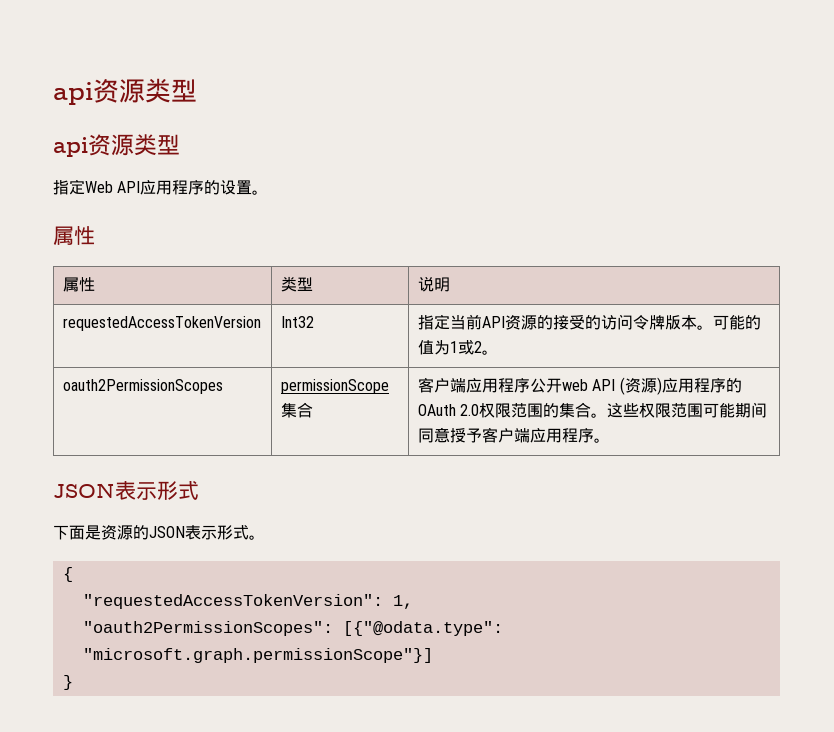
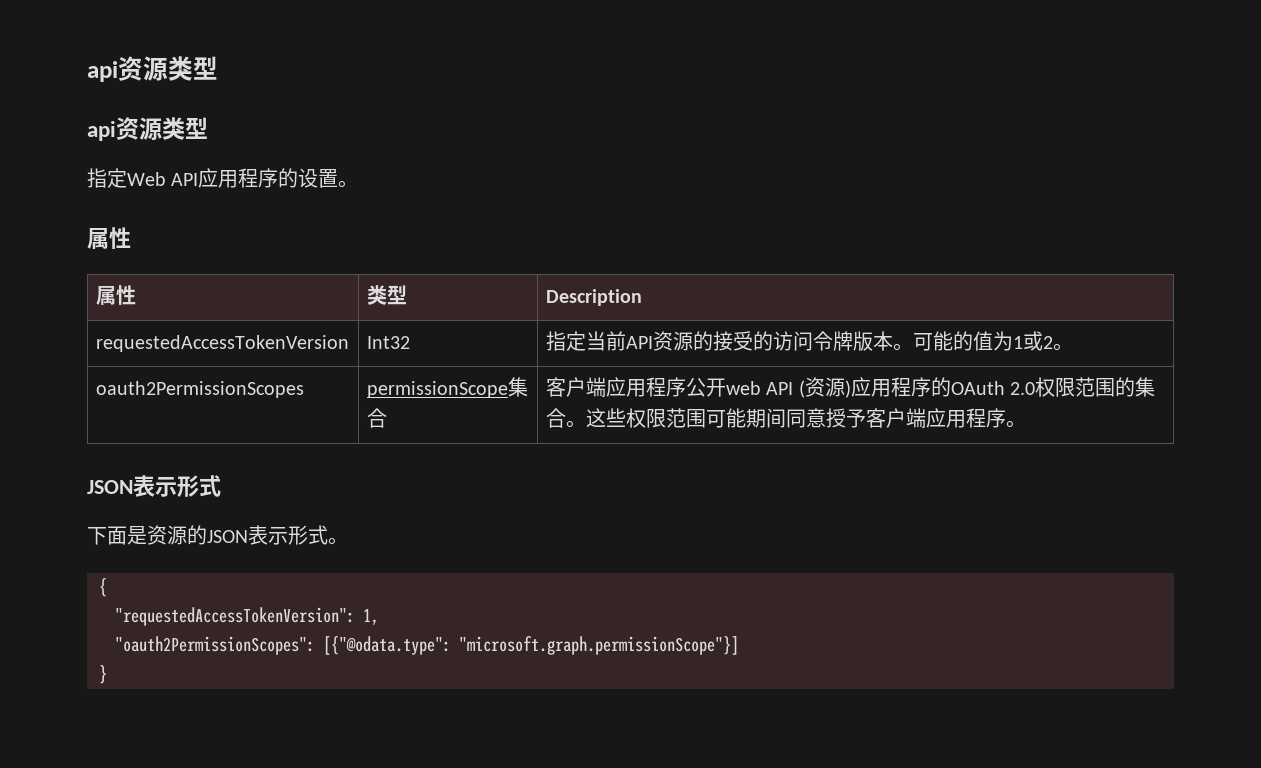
[417,276,450,292] 说明 -> [545,289,642,306] Description

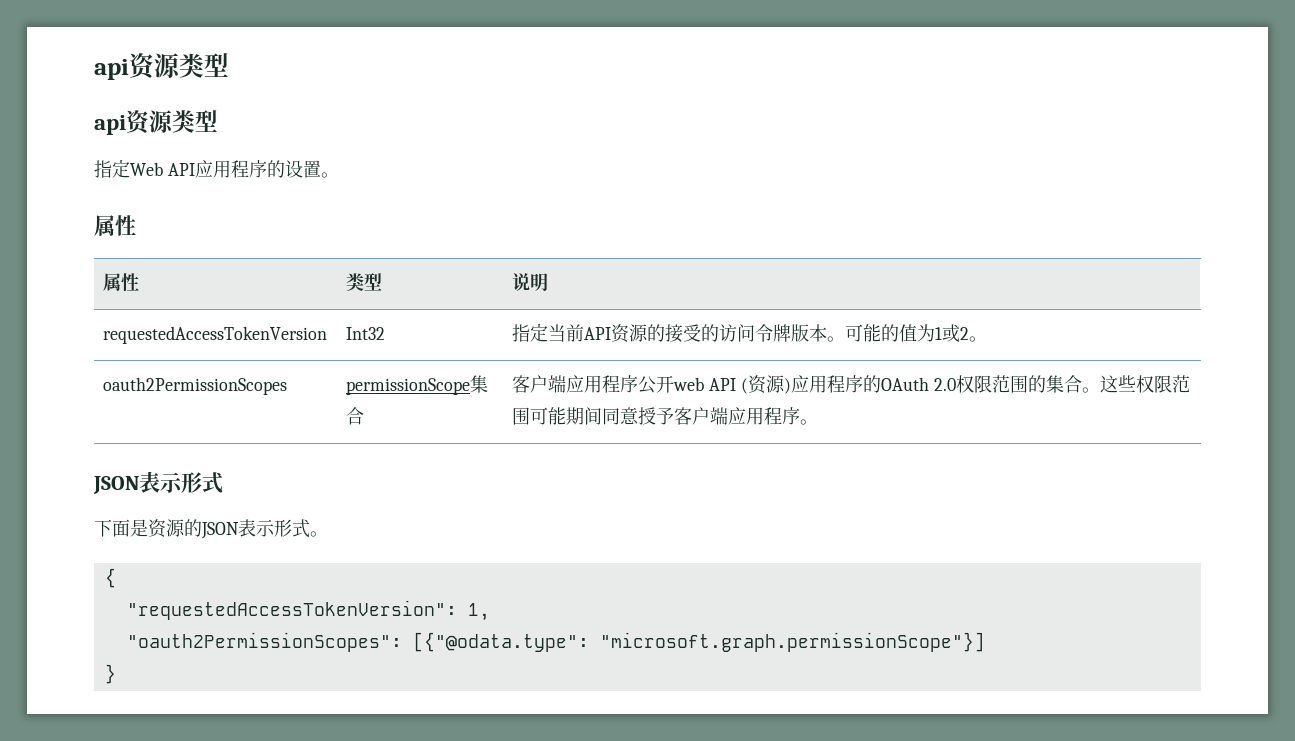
[545,289,642,306] Description -> [512,273,549,291] 说明

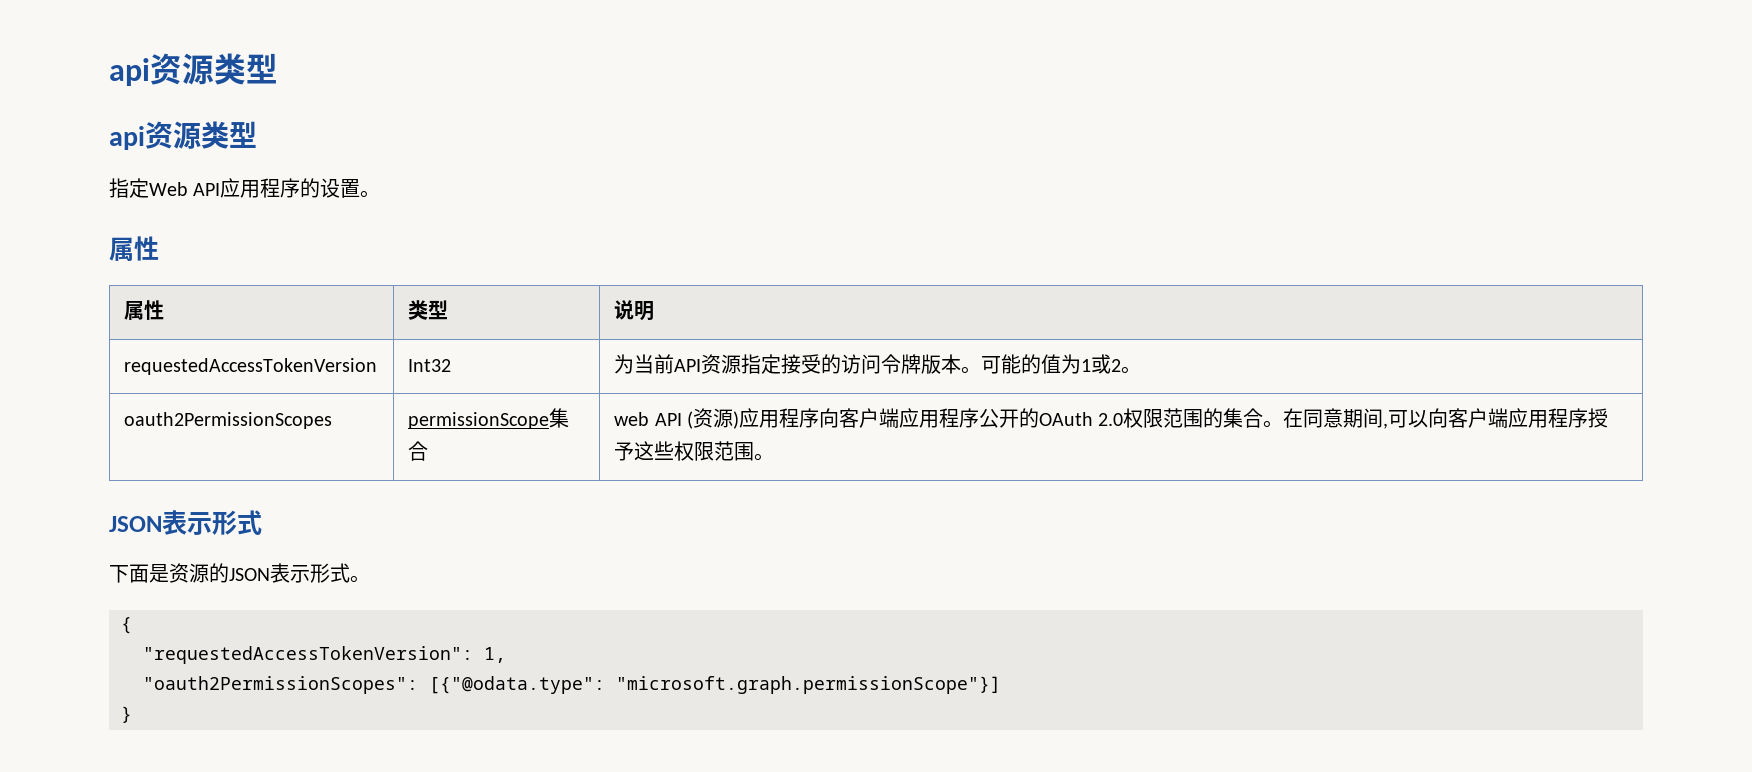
[512,323,549,342] 指定 -> [614,354,635,374] 为
[647,324,666,342] 的 -> [741,354,782,374] 指定
[512,375,675,394] 客户端应用程序公开 -> (429, 451) none
(864, 384) none -> [818,408,1019,428] 向客户端应用程序公开
[1100,375,1191,393] [512,407,801,425] 这些权限范围可能期间同意授予客户端应用程序 -> [1283,408,1609,429] [614,441,755,461] 在同意期间,可以向客户端应用程序授予这些权限范围

